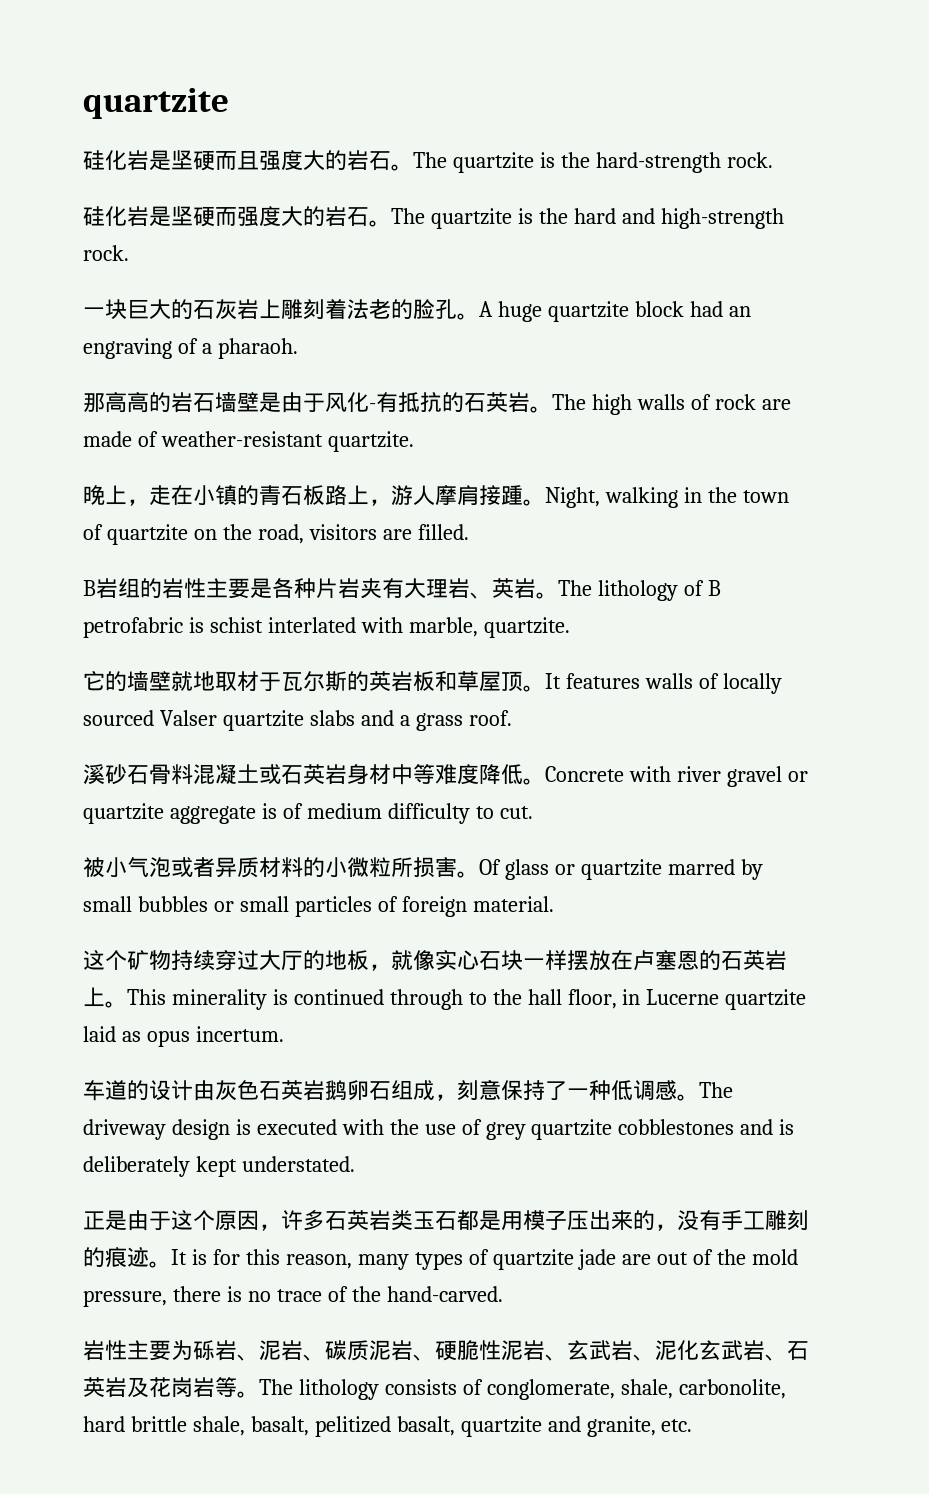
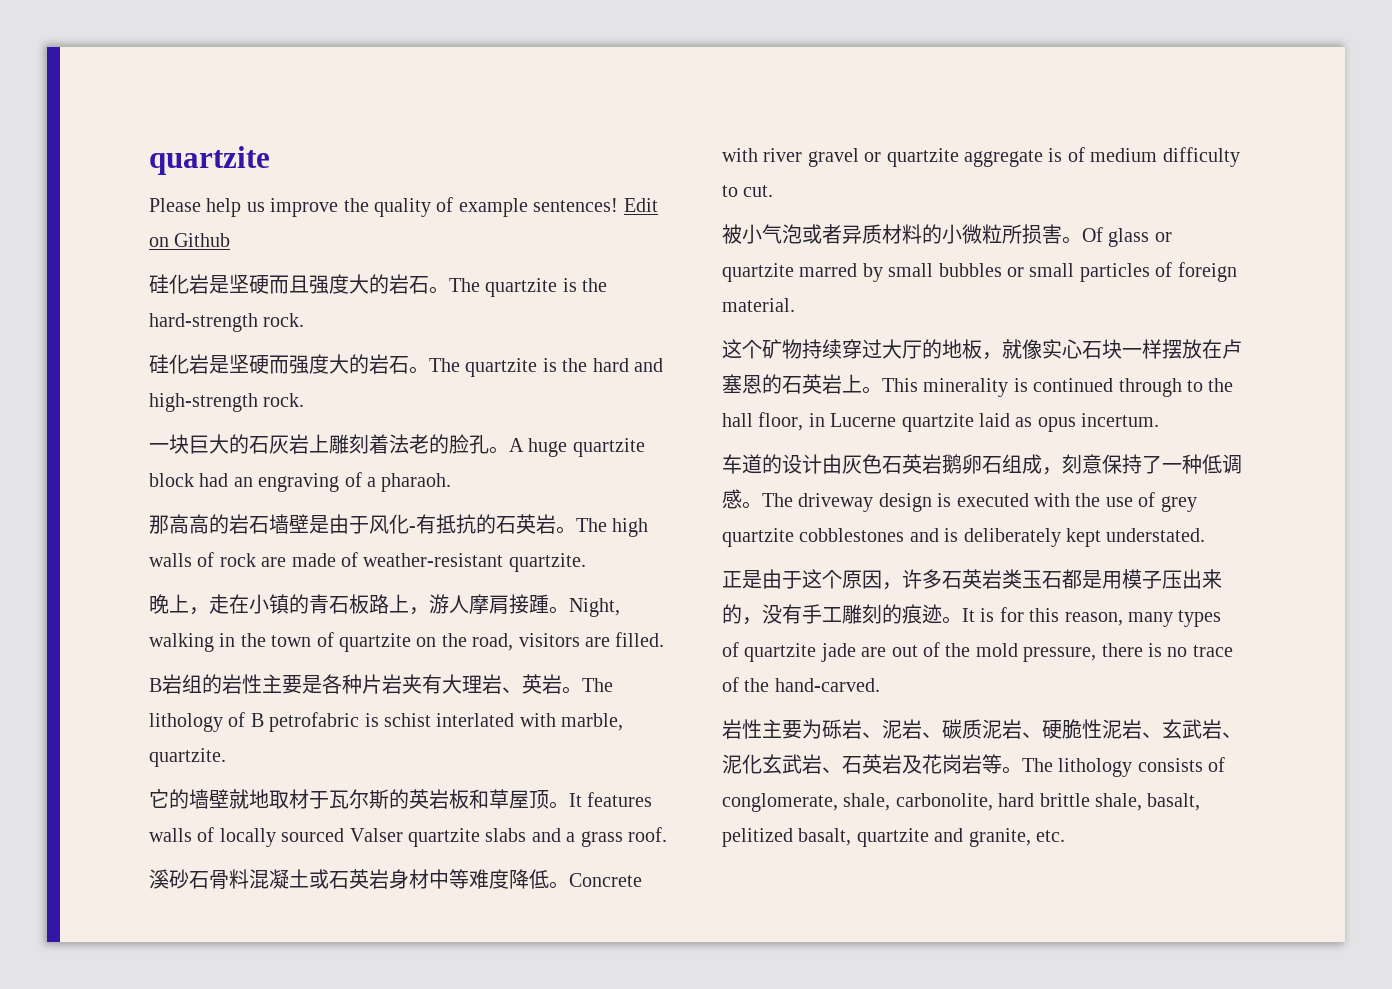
[83,88,229,119] quartzite -> [149,146,270,175] [149,197,658,217] [149,233,231,247] quartzite // Please help us improve the quality of example sentences! Edit on Github

